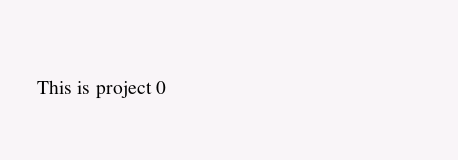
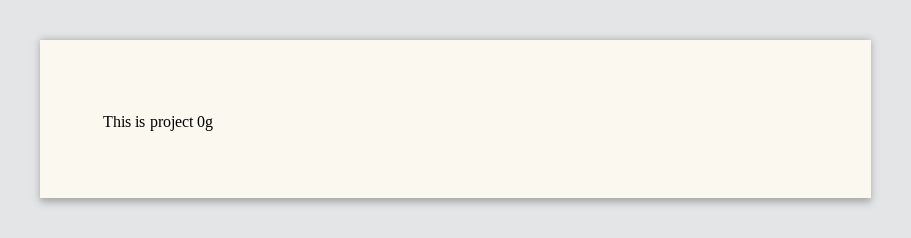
[155,81,166,94] 0 -> [196,116,213,131] 0g

